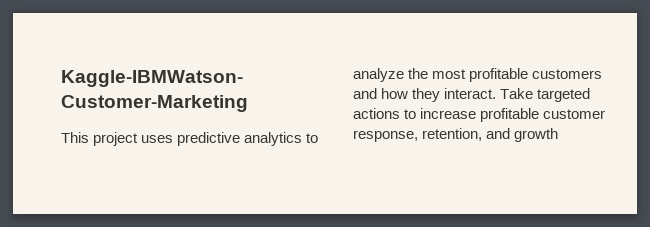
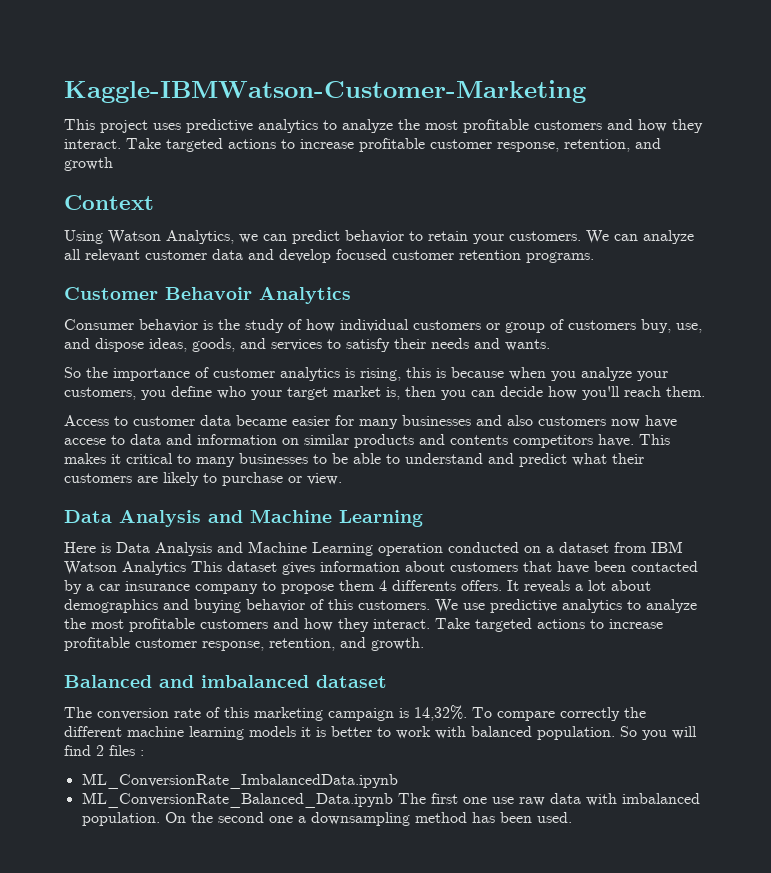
(559, 135) none -> [64,195,154,210] [64,230,694,244] [64,249,594,263] [64,287,351,304] [64,319,702,333] [64,338,550,352] [64,367,668,381] [64,386,705,400] [64,415,677,429] [64,434,670,448] [64,453,644,467] [64,472,342,486] [64,509,423,527] [64,541,683,556] [64,561,698,575] [64,580,651,594] [64,599,697,613] [64,618,663,632] [64,637,424,651] [64,675,387,688] [64,705,646,721] [64,726,697,740] [64,745,144,756] [81,773,398,789] [81,792,700,808] [81,812,572,826] // Context // Using Watson Analytics, we can predict behavior to retain your customers. We can analyze all relevant customer data and develop focused customer retention programs. // Customer Behavoir Analytics // Consumer behavior is the study of how individual customers or group of customers buy, use, and dispose ideas, goods, and services to satisfy their needs and wants. // So the importance of customer analytics is rising, this is because when you analyze your customers, you define who your target market is, then you can decide how you'll reach them. // Access to customer data became easier for many businesses and also customers now have accese to data and information on similar products and contents competitors have. This makes it critical to many businesses to be able to understand and predict what their customers are likely to purchase or view. // Data Analysis and Machine Learning // Here is Data Analysis and Machine Learning operation conducted on a dataset from IBM Watson Analytics This dataset gives information about customers that have been contacted by a car insurance company to propose them 4 differents offers. It reveals a lot about demographics and buying behavior of this customers. We use predictive analytics to analyze the most profitable customers and how they interact. Take targeted actions to increase profitable customer response, retention, and growth. // Balanced and imbalanced dataset // The conversion rate of this marketing campaign is 14,32%. To compare correctly the different machine learning models it is better to work with balanced population. So you will find 2 files : // ML_ConversionRate_ImbalancedData.ipynb // ML_ConversionRate_Balanced_Data.ipynb The first one use raw data with imbalanced population. On the second one a downsampling method has been used.

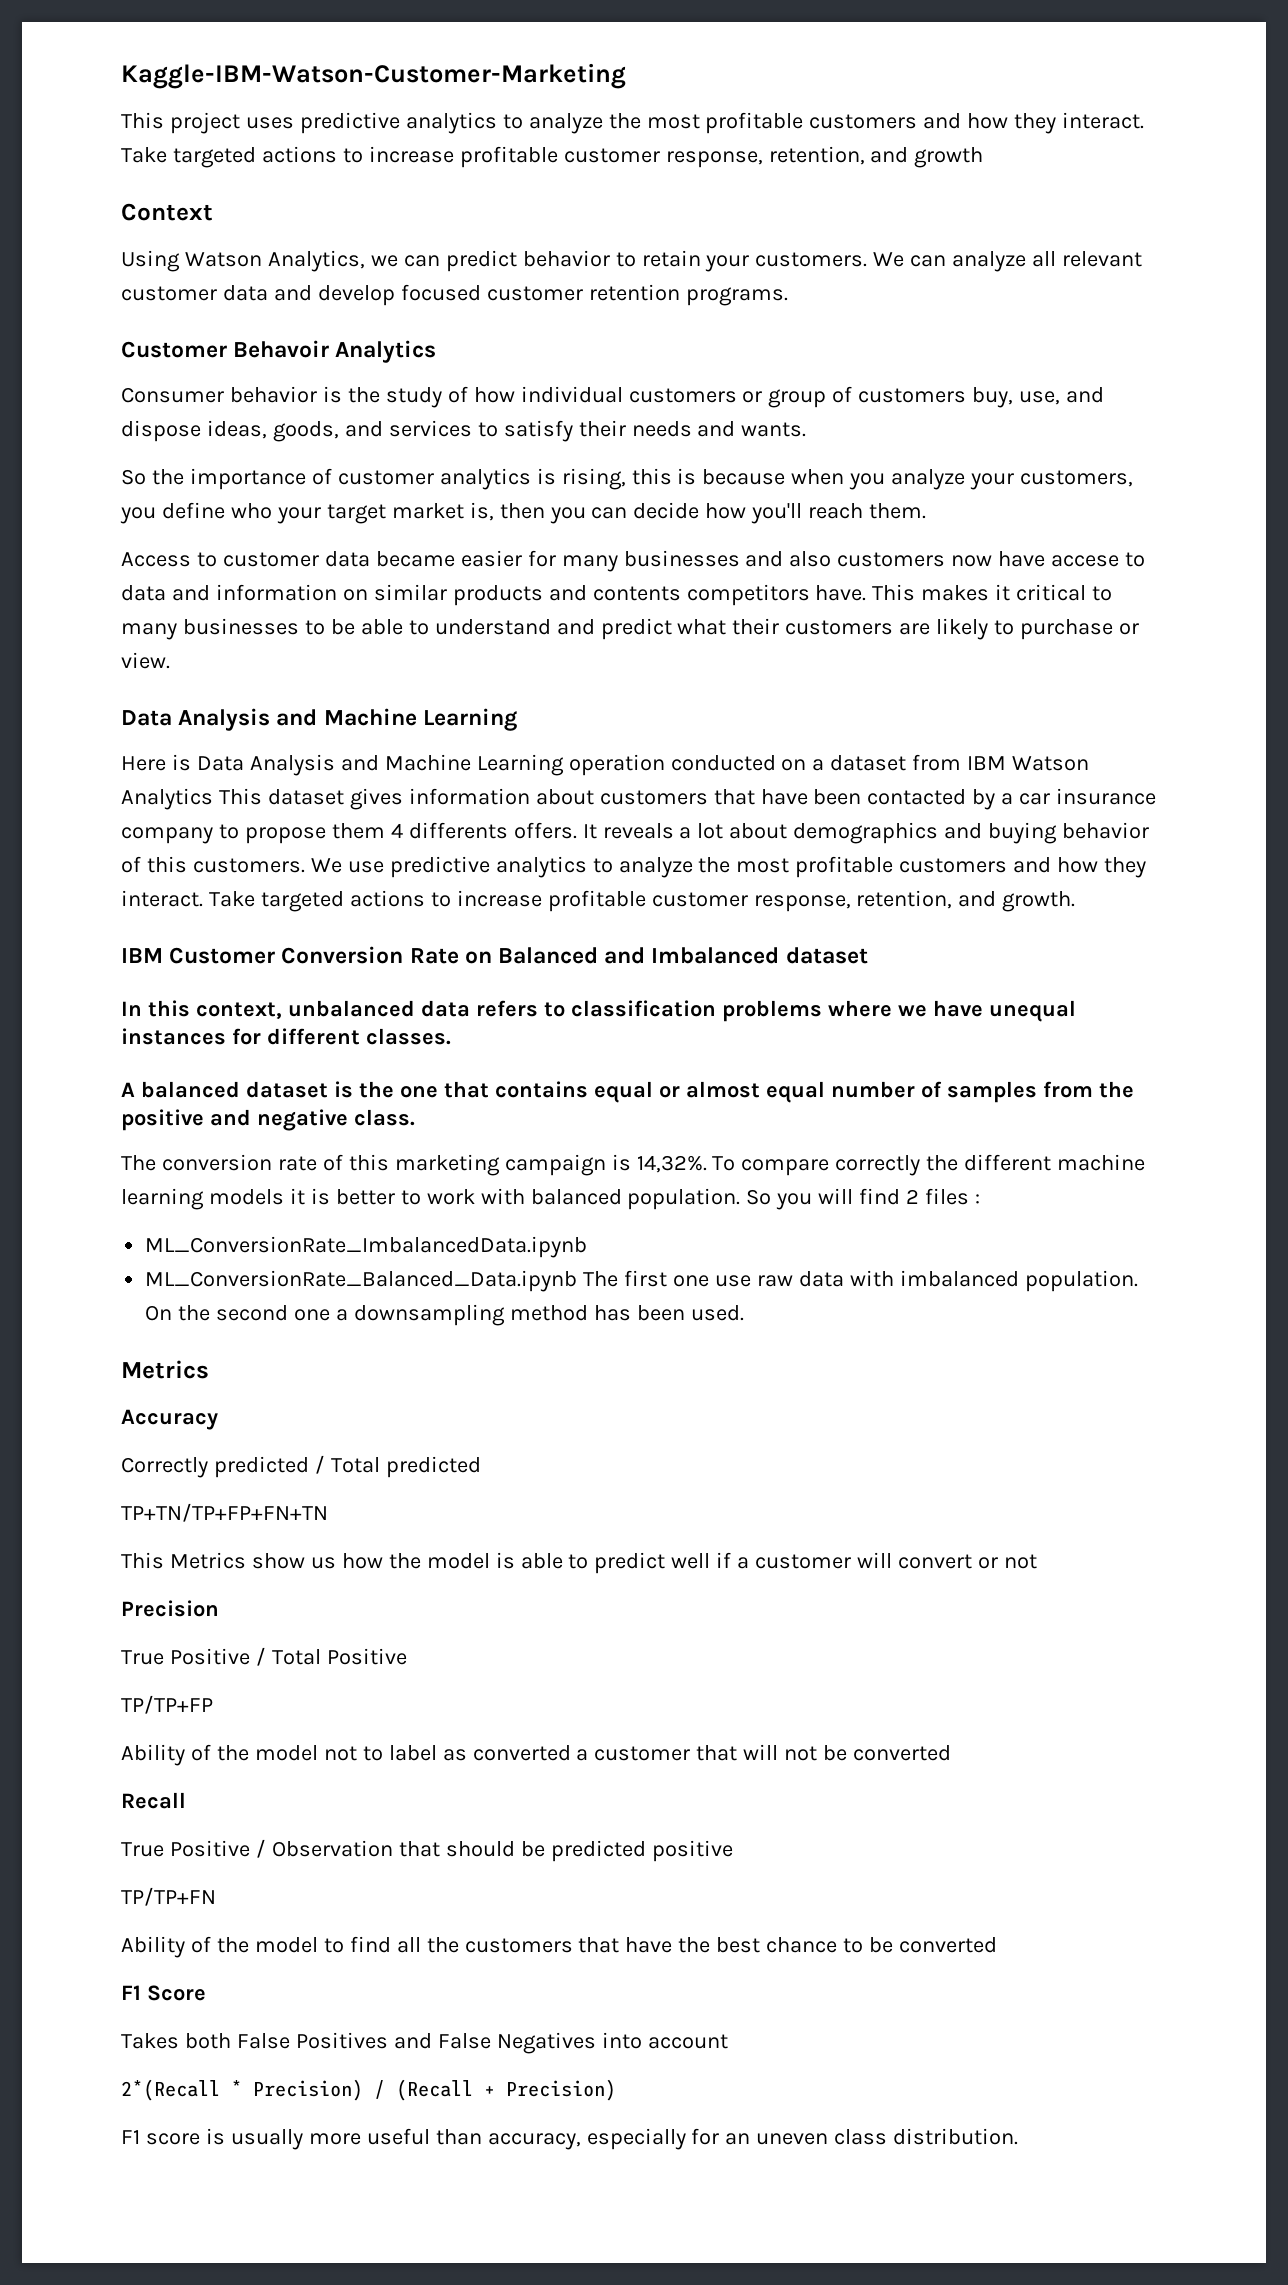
[64,80,586,103] Kaggle-IBMWatson-Customer-Marketing -> [121,63,626,89] Kaggle-IBM-Watson-Customer-Marketing
(424, 644) none -> [121,946,492,964] IBM Customer Conversion Rate on
[201,675,387,688] imbalanced dataset -> [651,947,868,964] [121,1000,1076,1022] [121,1028,451,1045] [121,1081,1134,1103] [121,1109,415,1131] Imbalanced dataset // In this context, unbalanced data refers to classification problems where we have unequal instances for different classes. // A balanced dataset is the one that contains equal or almost equal number of samples from the positive and negative class.
(572, 817) none -> [121,1360,209,1379] [121,1409,218,1430] [121,1455,481,1478] [121,1503,328,1522] [121,1552,1037,1574] [121,1600,219,1617] [121,1647,407,1666] [121,1695,213,1714] [121,1744,952,1766] [121,1792,186,1809] [121,1839,733,1862] [121,1887,216,1906] [121,1936,998,1958] [121,1985,206,2001] [121,2032,728,2054] [121,2079,616,2101] [121,2128,1019,2150] // Metrics // Accuracy // Correctly predicted / Total predicted // TP+TN/TP+FP+FN+TN // This Metrics show us how the model is able to predict well if a customer will convert or not // Precision // True Positive / Total Positive // TP/TP+FP // Ability of the model not to label as converted a customer that will not be converted // Recall // True Positive / Observation that should be predicted positive // TP/TP+FN // Ability of the model to find all the customers that have the best chance to be converted // F1 Score // Takes both False Positives and False Negatives into account // 2*(Recall * Precision) / (Recall + Precision) // F1 score is usually more useful than accuracy, especially for an uneven class distribution.

